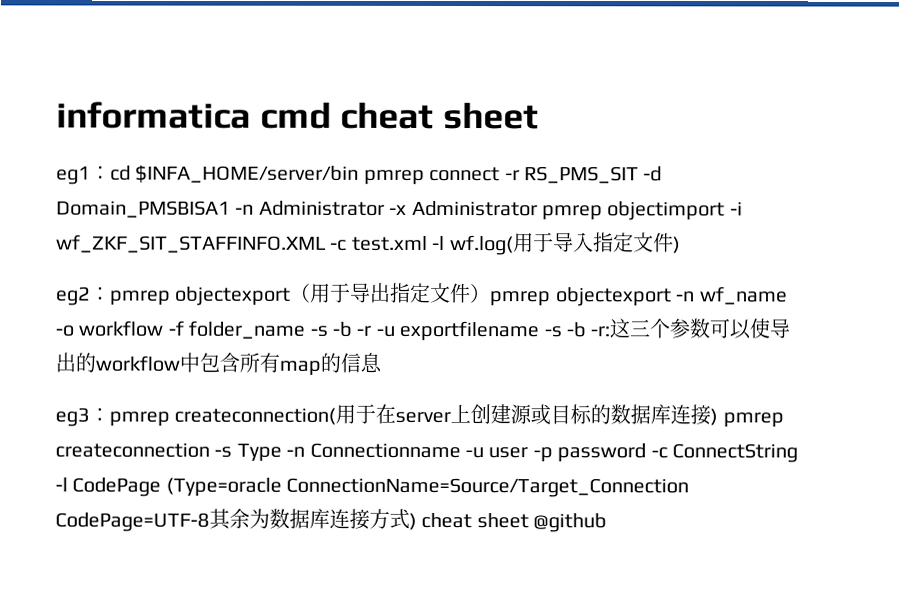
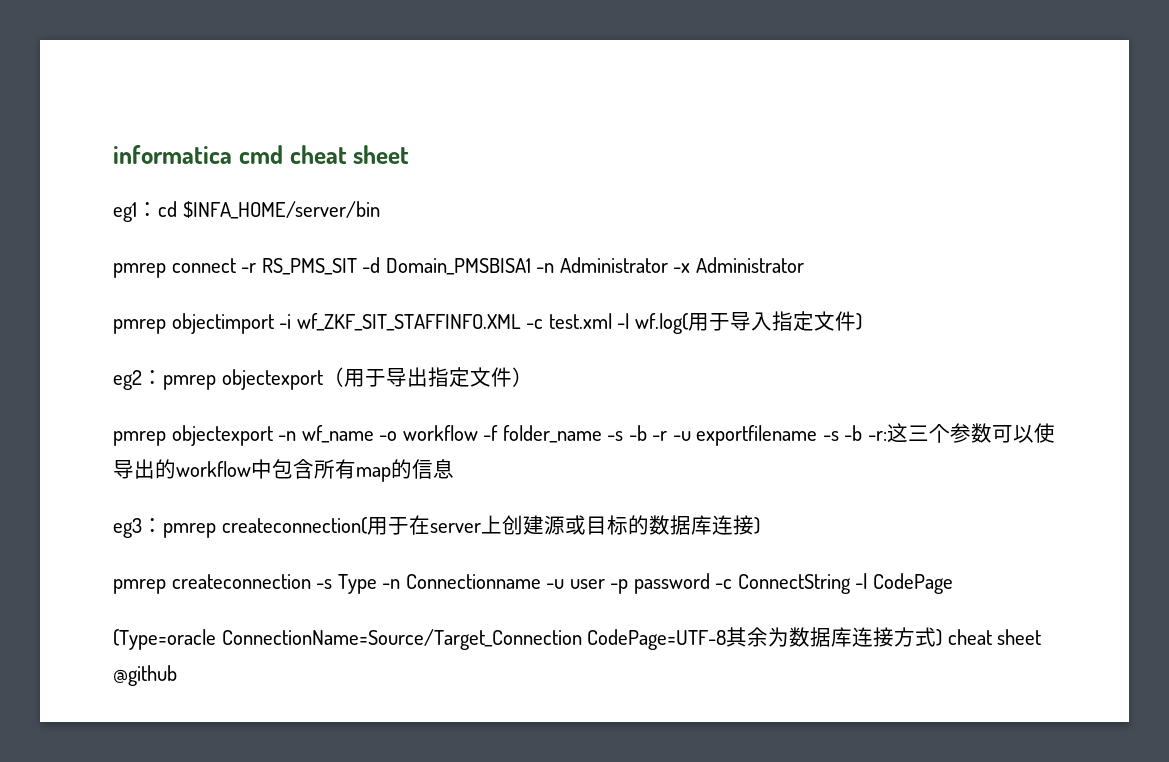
(360, 173) none -> (381, 210) //
(538, 208) none -> (804, 265) //
(492, 294) none -> (533, 377) //
(719, 417) none -> (760, 525) //
(162, 487) none -> (953, 583) //

